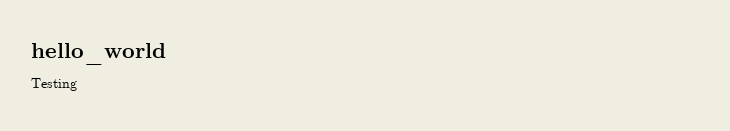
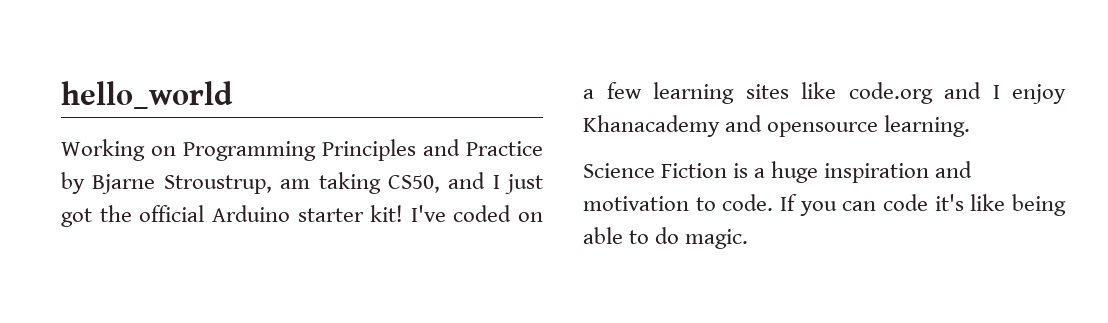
[31,78,77,91] Testing -> [61,139,543,161] [61,172,543,194] [61,205,543,227] [583,82,1066,104] [583,115,971,137] [583,161,973,183] [583,194,1066,216] [583,227,749,249] Working on Programming Principles and Practice by Bjarne Stroustrup, am taking CS50, and I just got the official Arduino starter kit! I've coded on a few learning sites like code.org and I enjoy Khanacademy and opensource learning. // Science Fiction is a huge inspiration and motivation to code. If you can code it's like being able to do magic.

